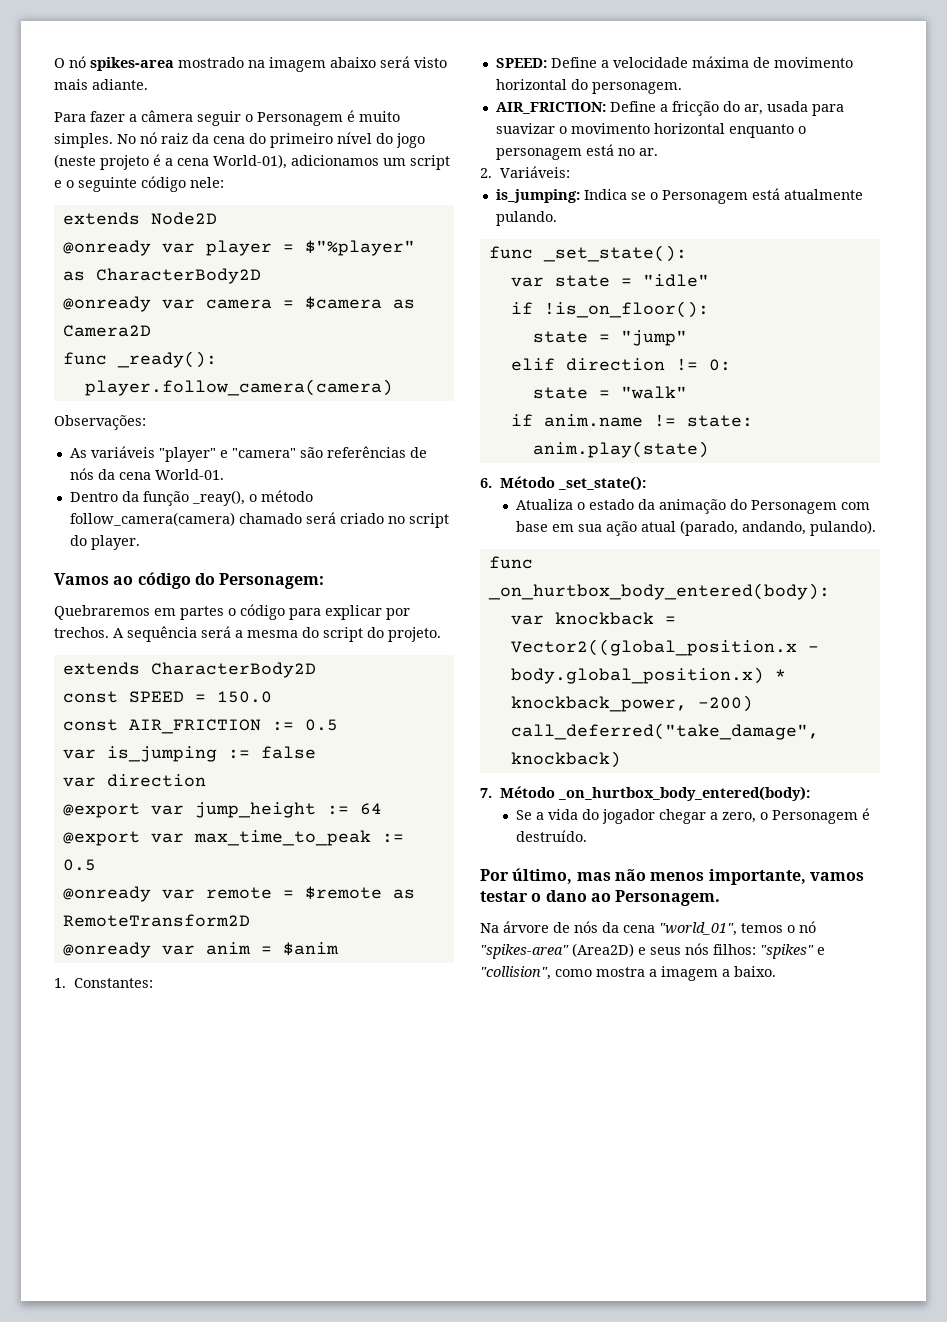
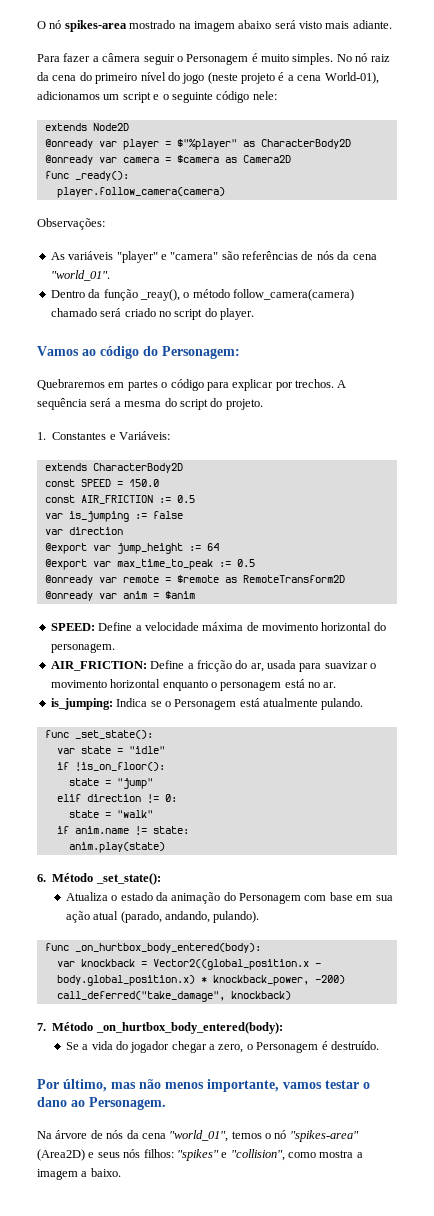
[154,469,224,480] World-01. -> [50,270,110,281] "world_01".
(441, 634) none -> [37,431,170,440] // 1. Constantes e Variáveis:
[54,978,153,988] // 1. Constantes: -> (195, 595) none
[480,166,570,178] // 2. Variáveis: -> (337, 685) none

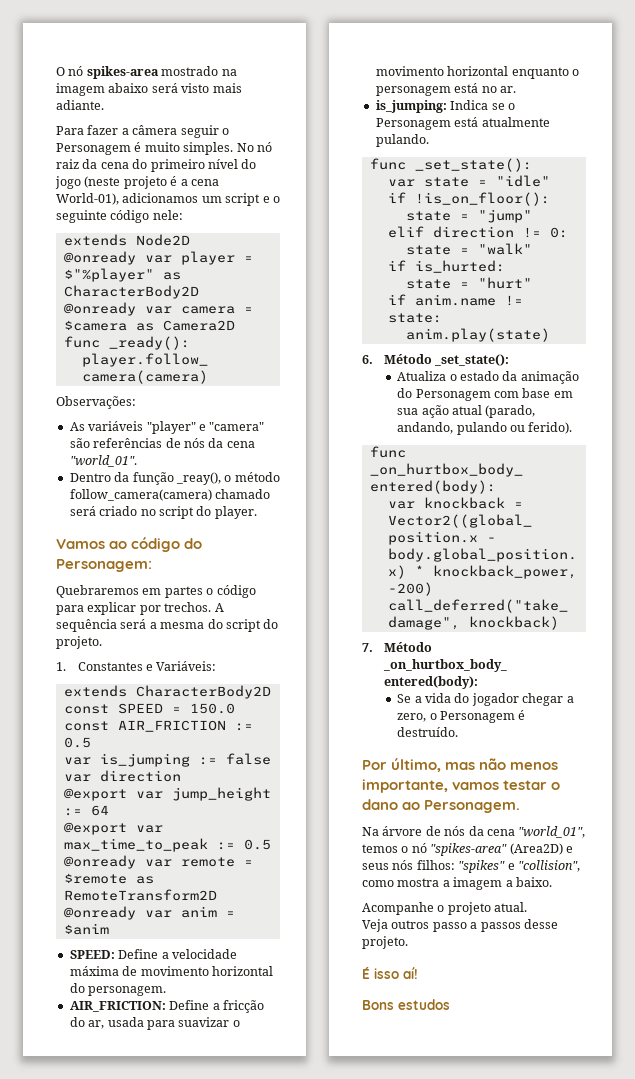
(153, 814) none -> [387,260,505,273] [405,277,532,289] // if is_hurted: // state = "hurt"
[213,911,260,923] pulando). -> [456,422,573,435] pulando ou ferido).
(121, 1172) none -> [362,902,528,915] [362,919,558,932] [362,936,408,949] [362,966,418,979] [362,999,450,1010] // Acompanhe o projeto atual. // Veja outros passo a passos desse projeto. // É isso aí! // Bons estudos

